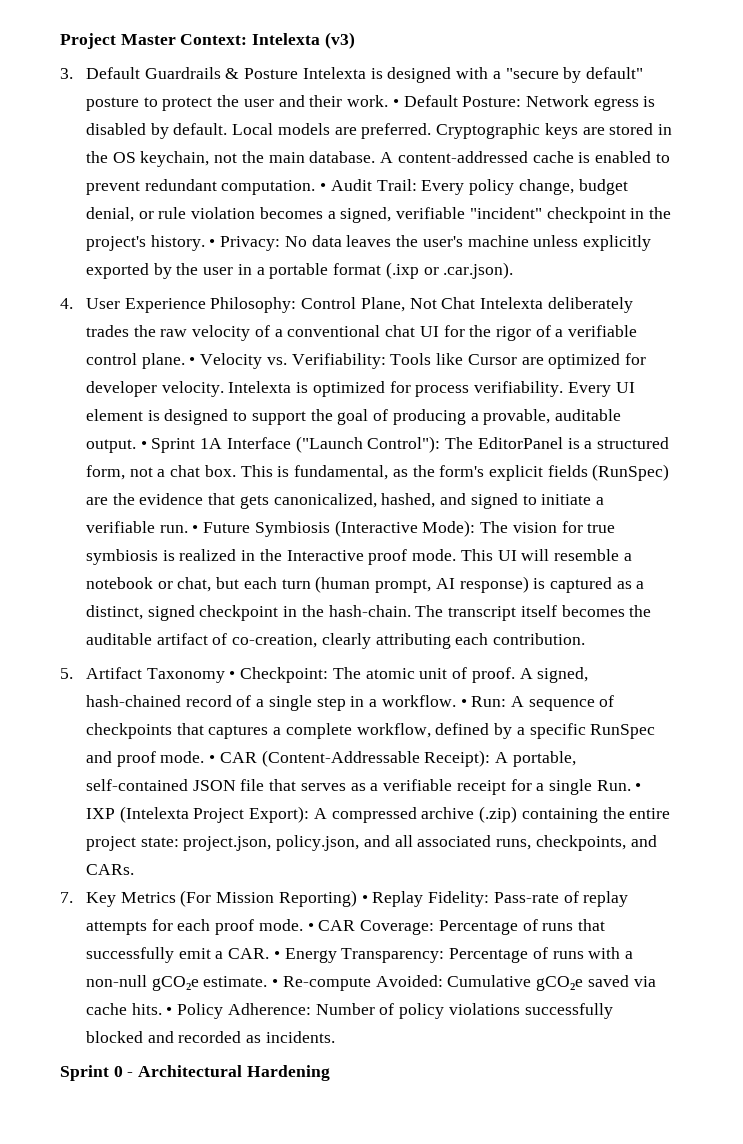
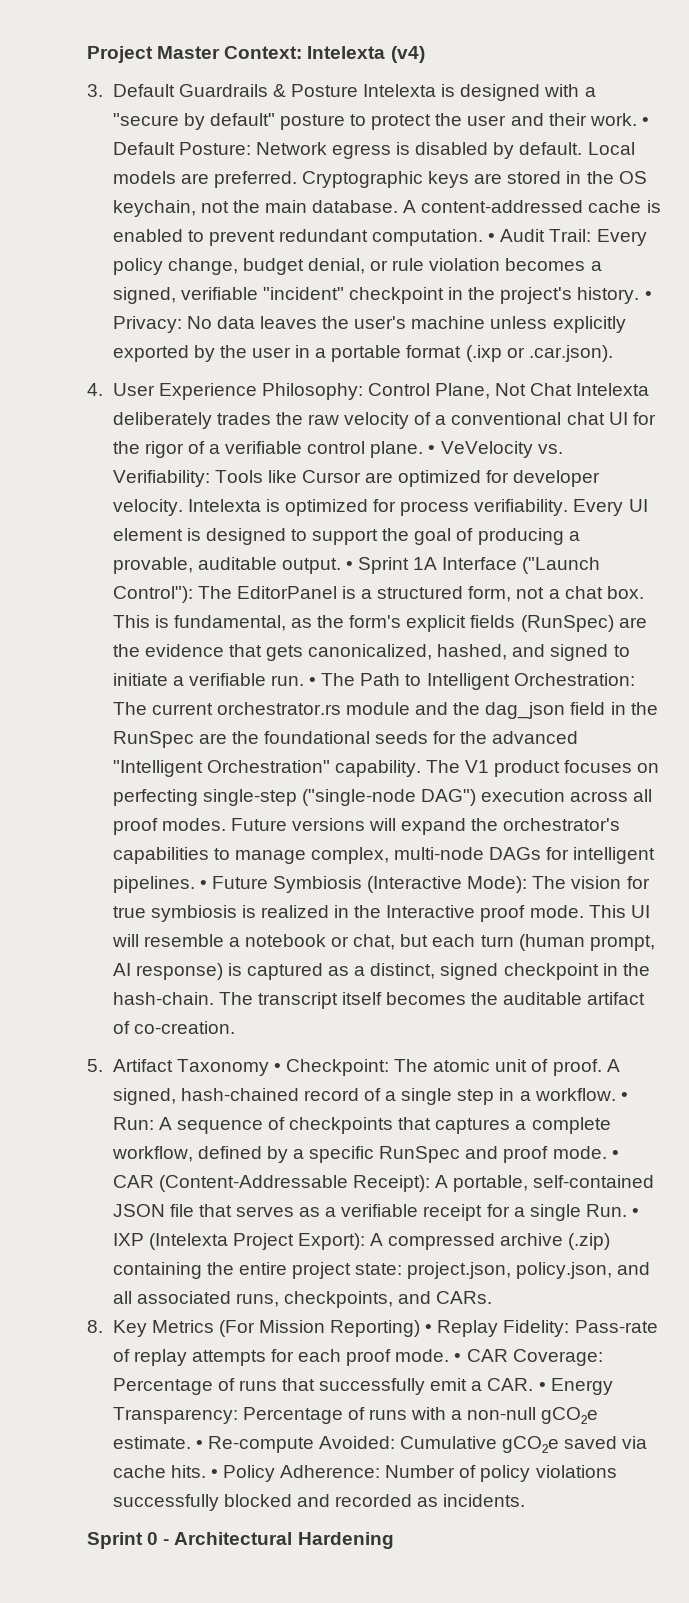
[324,32,355,49] (v3) -> [390,46,425,63] (v4)
[200,353,263,369] Velocity -> [440,441,533,458] VeVelocity
(199, 529) none -> [321,673,635,690] [112,702,658,719] [112,731,579,748] [112,760,660,777] [112,789,653,806] [112,818,621,835] [112,847,656,864] [112,876,207,893] The Path to Intelligent Orchestration: The current orchestrator.rs module and the dag_json field in the RunSpec are the foundational seeds for the advanced "Intelligent Orchestration" capability. The V1 product focuses on perfecting single-step ("single-node DAG") execution across all proof modes. Future versions will expand the orchestrator's capabilities to manage complex, multi-node DAGs for intelligent pipelines. •
[232,633,586,649] co-creation, clearly attributing each contribution. -> [133,1021,235,1034] co-creation.
[60,892,73,903] 7. -> [87,1320,103,1333] 8.

